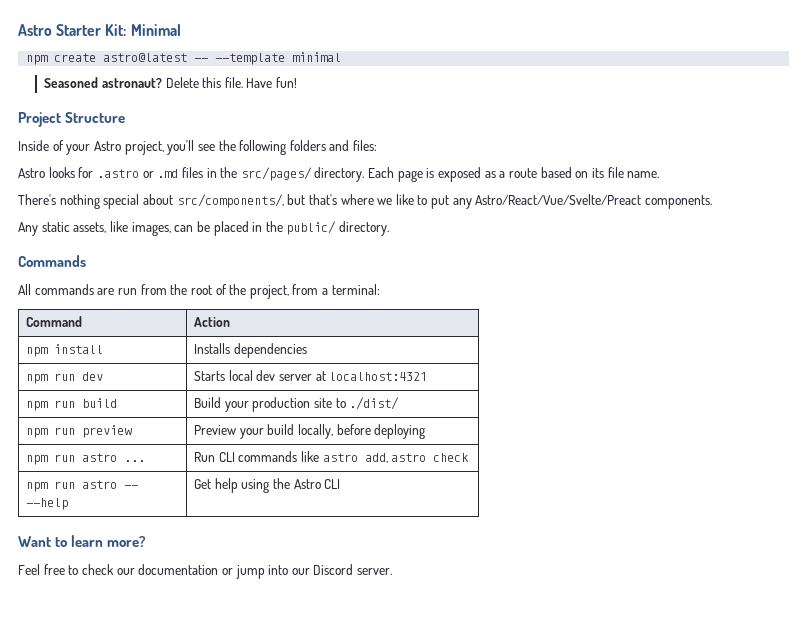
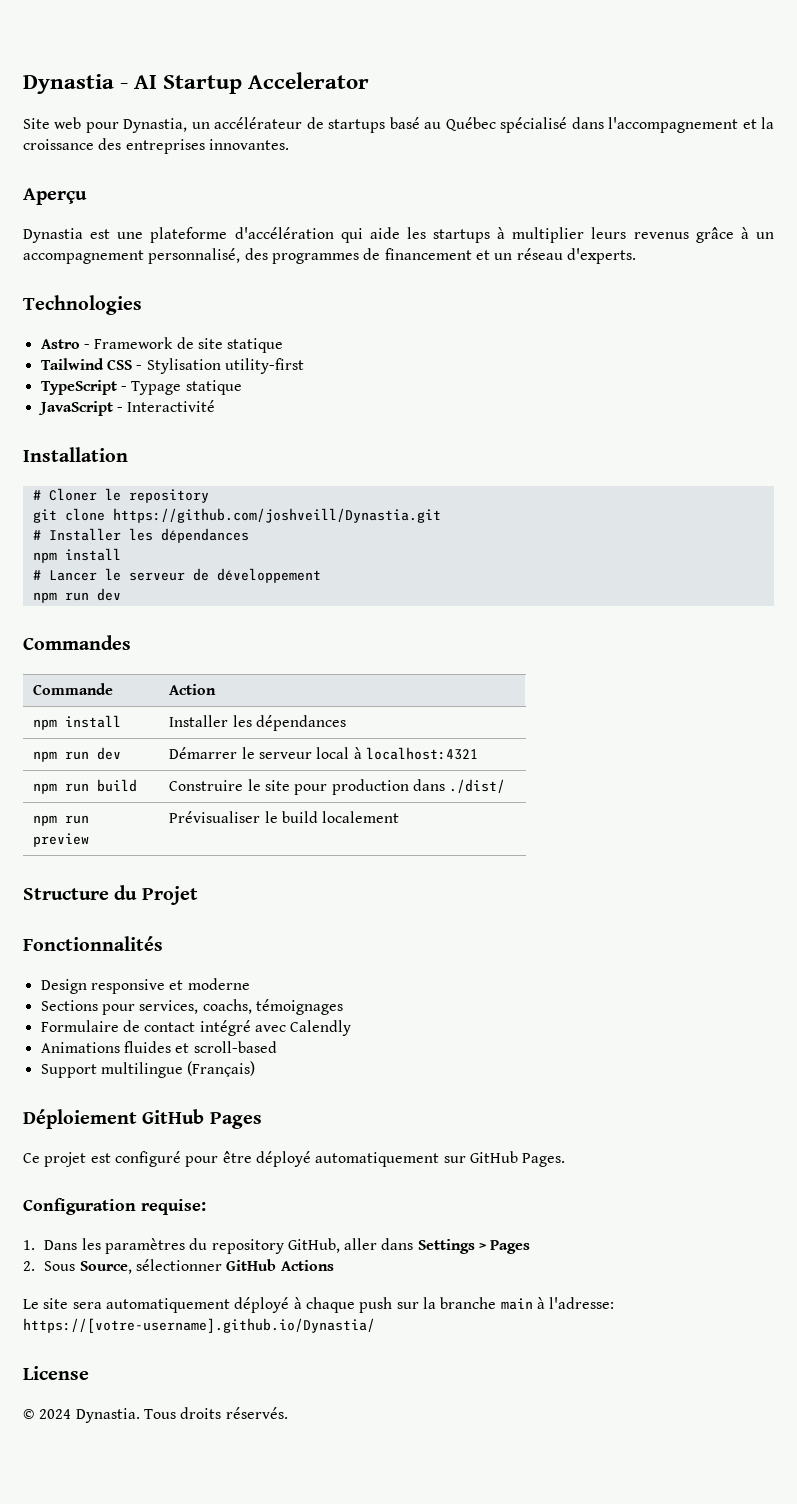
[18,24,181,36] [26,52,342,65] [44,77,298,88] [18,112,126,127] [18,140,378,155] [18,167,660,182] [18,194,713,209] [18,221,390,236] [18,255,86,267] [18,284,380,299] [25,316,82,327] Astro Starter Kit: Minimal // npm create astro@latest -- --template minimal // Seasoned astronaut? Delete this file. Have fun! // Project Structure // Inside of your Astro project, you'll see the following folders and files: // Astro looks for .astro or .md files in the src/pages/ directory. Each page is exposed as a route based on its file name. // There's nothing special about src/components/, but that's where we like to put any Astro/React/Vue/Svelte/Preact components. // Any static assets, like images, can be placed in the public/ directory. // Commands // All commands are run from the root of the project, from a terminal: // Command -> [23,72,370,94] [23,117,775,133] [23,138,289,154] [23,188,87,205] [23,227,774,243] [23,248,636,264] [23,295,142,315] [40,337,284,353] [40,358,304,374] [40,380,242,395] [37,400,216,416] [23,447,128,462] [32,488,209,503] [32,508,441,523] [32,528,249,543] [32,548,121,563] [32,568,321,583] [32,588,121,603] [23,635,131,650] [33,683,114,695] Dynastia - AI Startup Accelerator // Site web pour Dynastia, un accélérateur de startups basé au Québec spécialisé dans l'accompagnement et la croissance des entreprises innovantes. // Aperçu // Dynastia est une plateforme d'accélération qui aide les startups à multiplier leurs revenus grâce à un accompagnement personnalisé, des programmes de financement et un réseau d'experts. // Technologies // Astro - Framework de site statique // Tailwind CSS - Stylisation utility-first // TypeScript - Typage statique // JavaScript - Interactivité // Installation // # Cloner le repository // git clone https://github.com/joshveill/Dynastia.git // # Installer les dépendances // npm install // # Lancer le serveur de développement // npm run dev // Commandes // Commande
[193,343,307,358] Installs dependencies -> [169,715,346,731] Installer les dépendances
[193,370,326,381] Starts local dev server at -> [169,747,362,759] Démarrer le serveur local à
[193,397,400,412] [25,425,132,438] [193,424,426,439] [25,453,145,465] [193,451,470,463] [25,480,138,492] [25,498,68,510] [193,478,341,493] [18,535,147,547] [18,564,393,579] Build your production site to ./dist/ // npm run preview | Preview your build locally, before deploying // npm run astro ... | Run CLI commands like astro add, astro check // npm run astro -- --help | Get help using the Astro CLI // Want to learn more? // Feel free to check our documentation or jump into our Discord server. -> [169,779,506,795] [33,815,90,826] [33,833,90,847] [169,811,400,823] [23,885,198,905] [23,936,163,951] [40,978,250,994] [40,999,343,1015] [40,1020,352,1036] [40,1041,277,1053] [40,1061,256,1078] [23,1109,262,1129] [23,1151,566,1167] [23,1198,206,1215] [23,1238,531,1254] [23,1259,334,1274] [23,1297,615,1313] [23,1318,375,1333] [23,1366,89,1380] [23,1407,288,1423] Construire le site pour production dans ./dist/ // npm run preview | Prévisualiser le build localement // Structure du Projet // Fonctionnalités // Design responsive et moderne // Sections pour services, coachs, témoignages // Formulaire de contact intégré avec Calendly // Animations fluides et scroll-based // Support multilingue (Français) // Déploiement GitHub Pages // Ce projet est configuré pour être déployé automatiquement sur GitHub Pages. // Configuration requise: // 1. Dans les paramètres du repository GitHub, aller dans Settings > Pages // 2. Sous Source, sélectionner GitHub Actions // Le site sera automatiquement déployé à chaque push sur la branche main à l'adresse: https://[votre-username].github.io/Dynastia/ // License // © 2024 Dynastia. Tous droits réservés.

